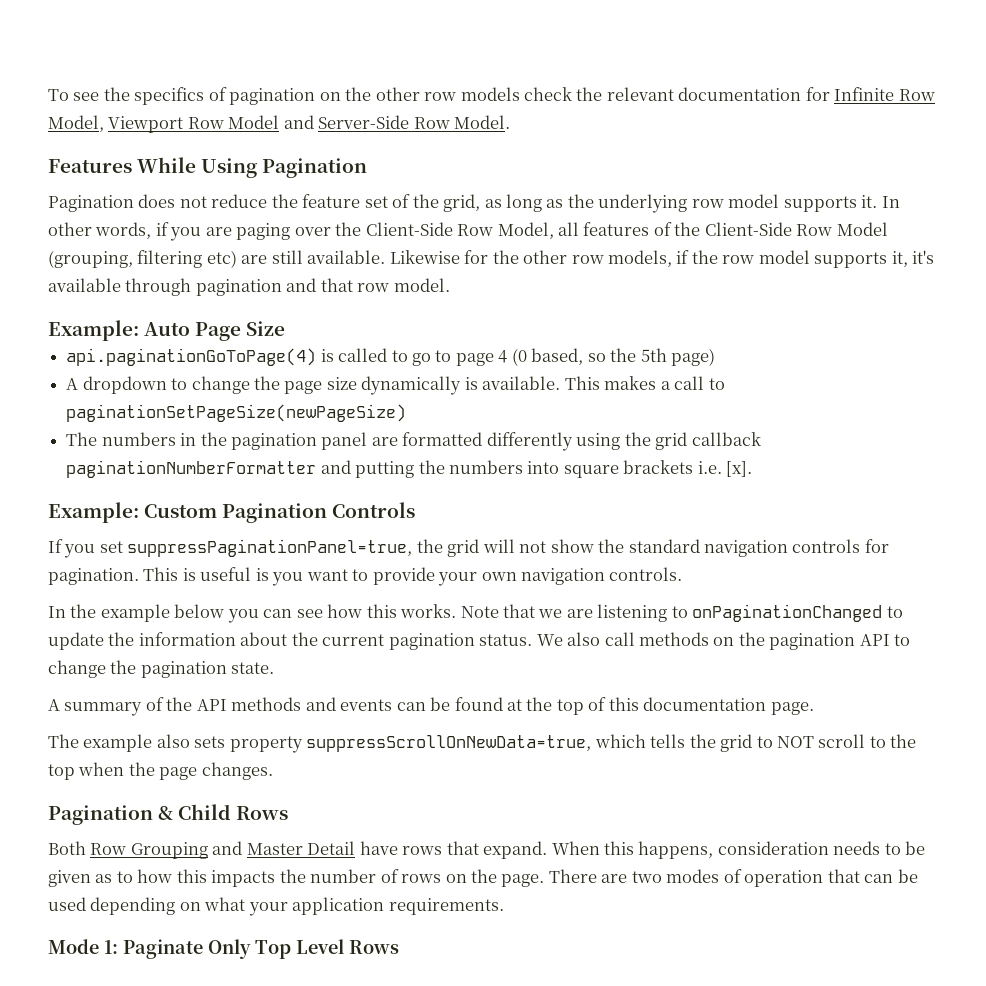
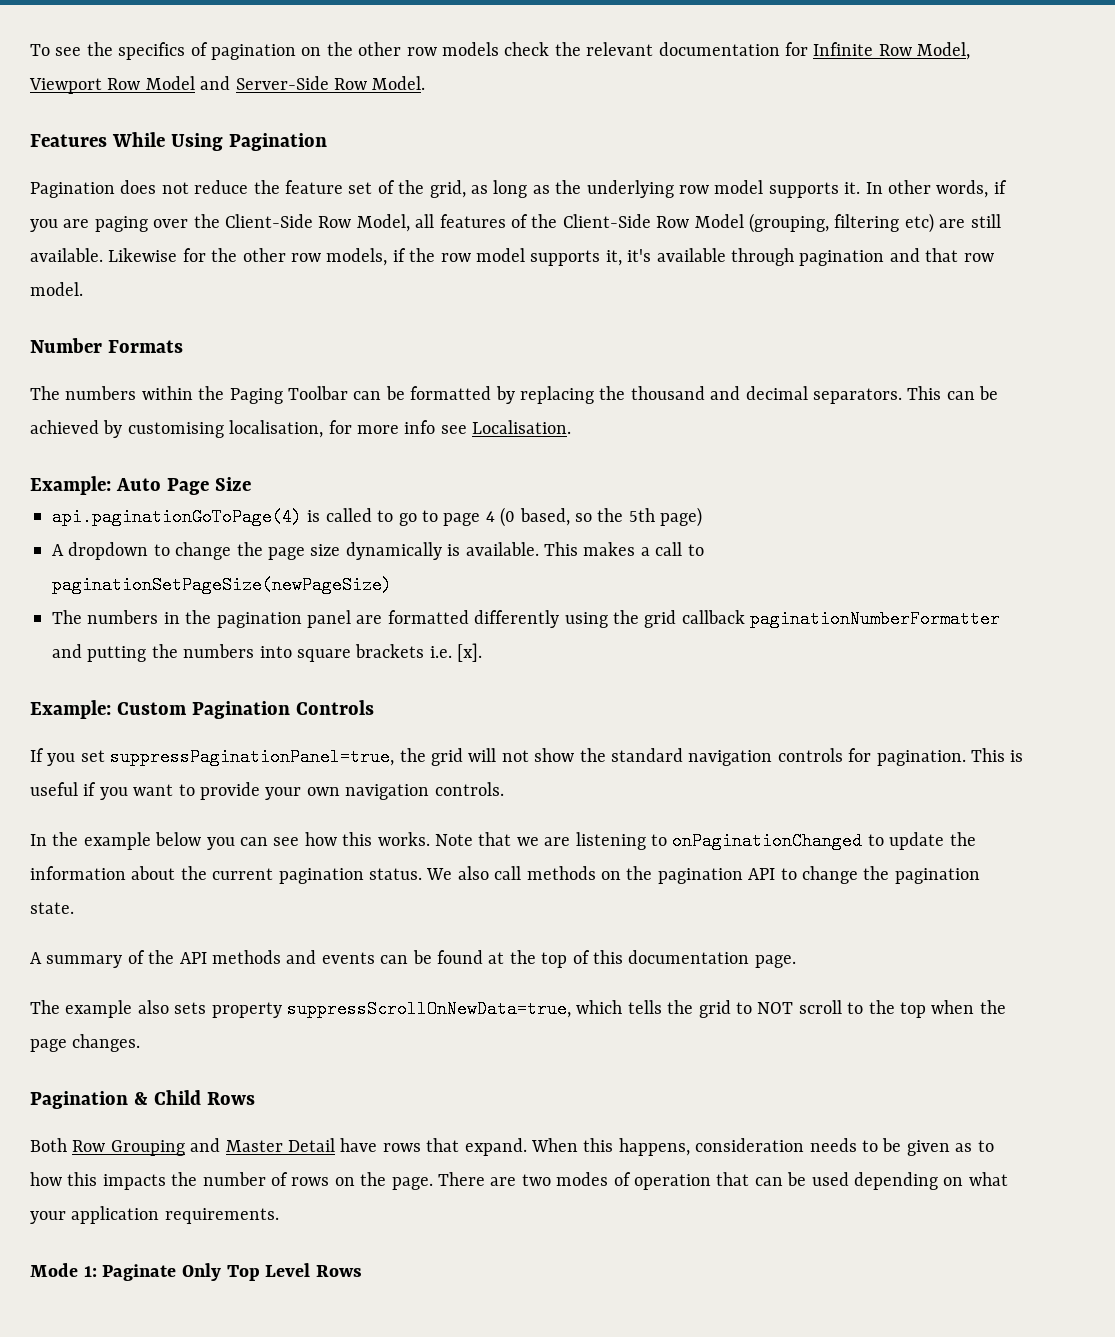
(450, 285) none -> [30,338,183,353] [30,386,999,404] [30,420,572,438] // Number Formats // The numbers within the Paging Toolbar can be formatted by replacing the thousand and decimal separators. This can be achieved by customising localisation, for more info see Localisation.
[255,568,269,581] is -> [83,782,97,796] if

